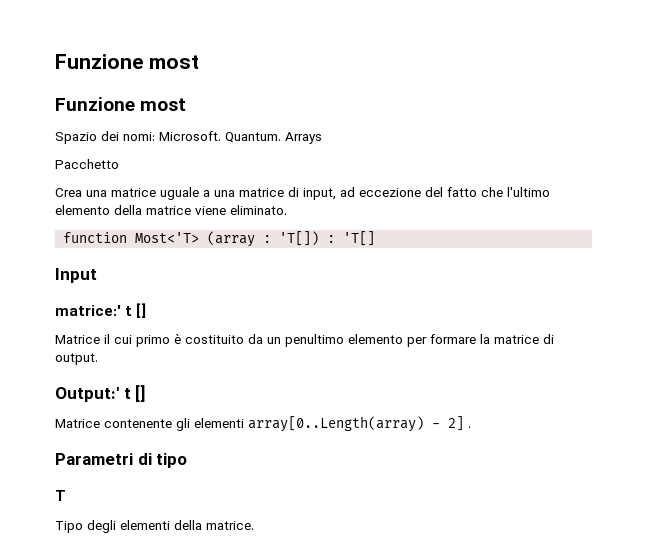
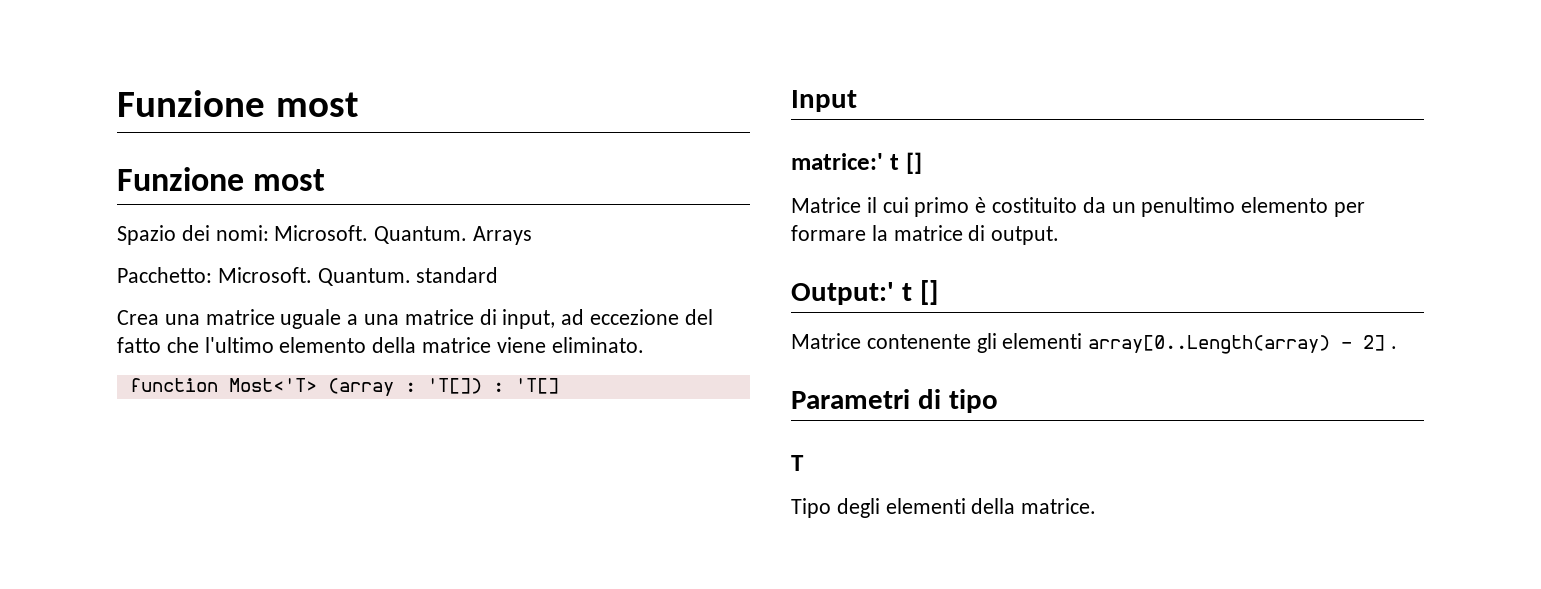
[55,159,119,169] Pacchetto -> [117,267,499,286] Pacchetto: Microsoft. Quantum. standard

